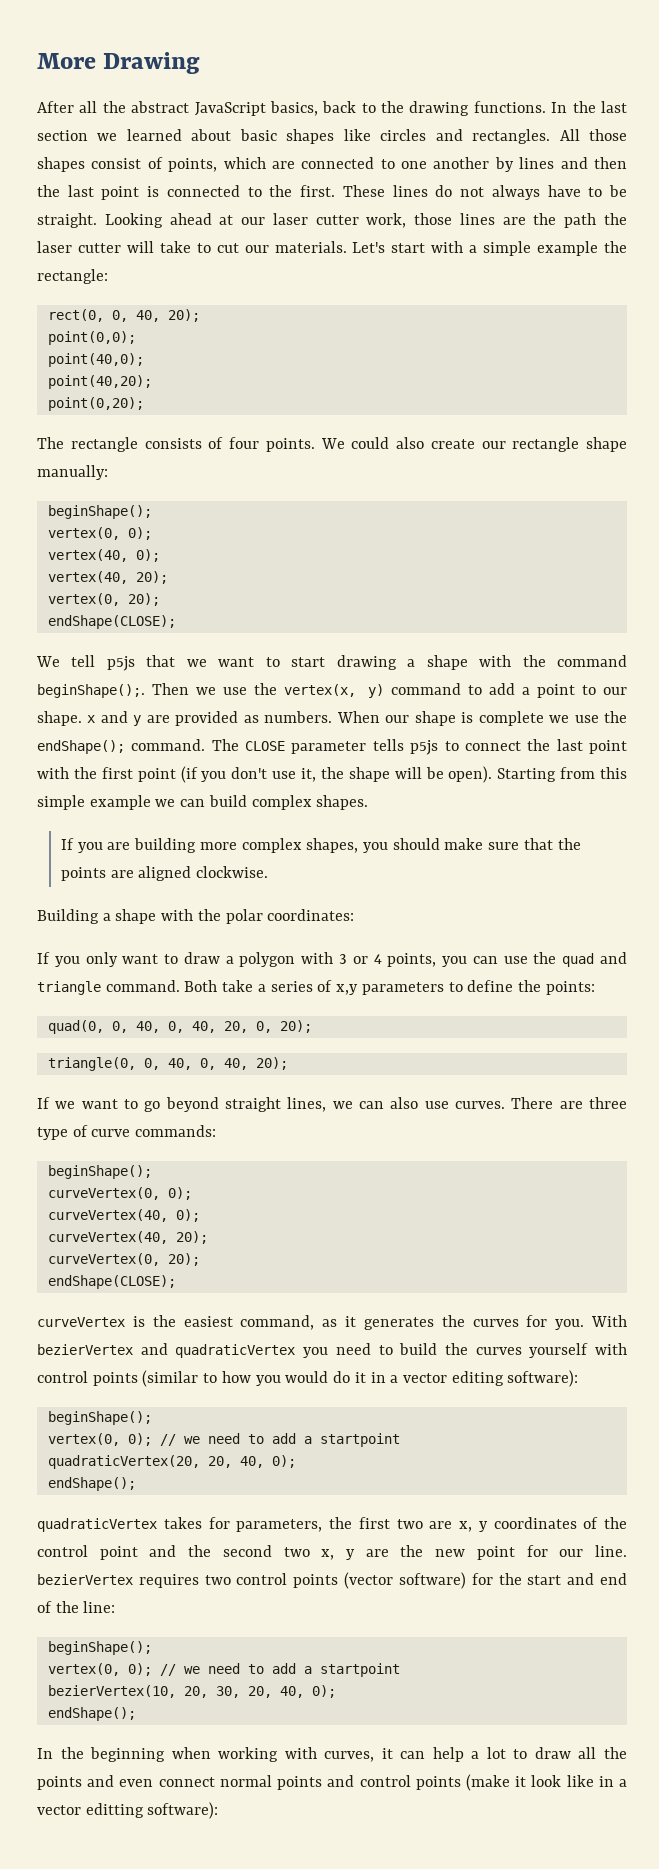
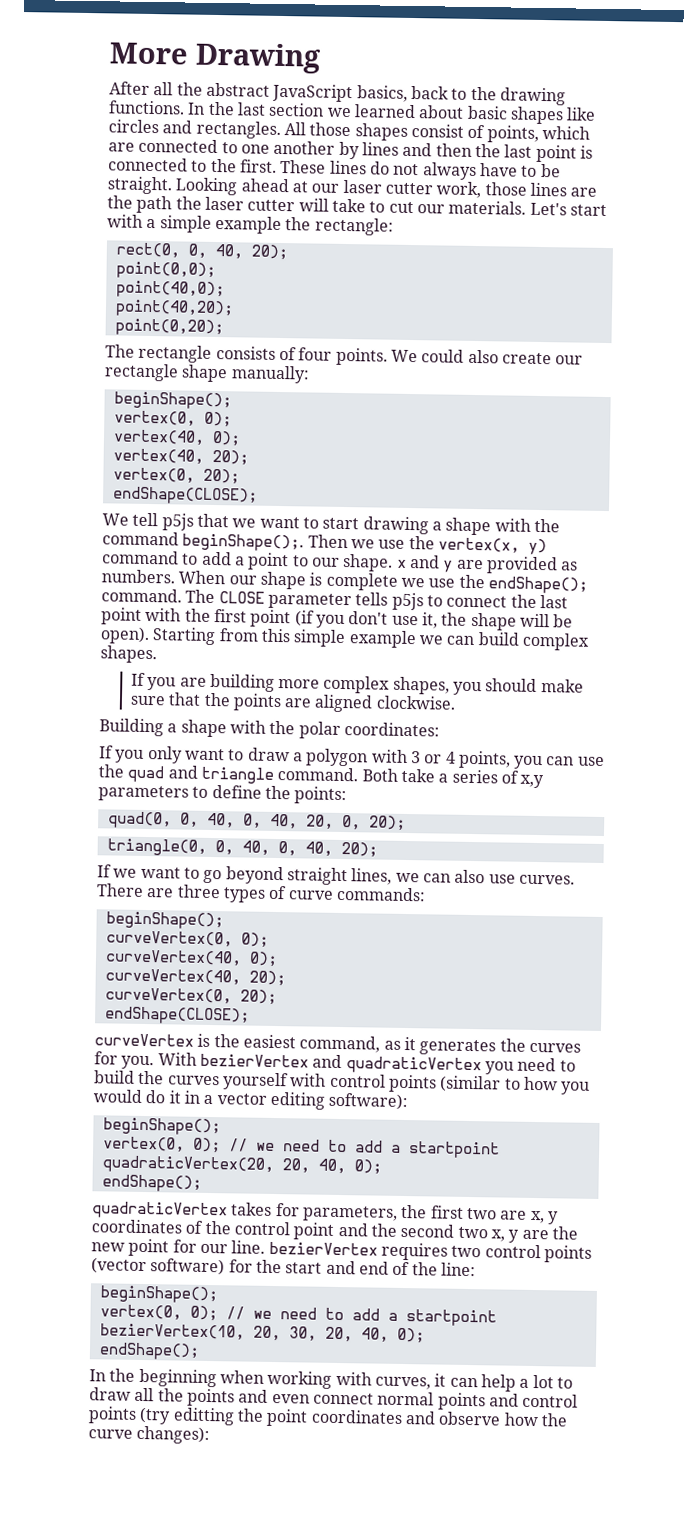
[37,1127,68,1140] type -> [222,887,266,903] types
[465,1774,627,1791] [37,1802,219,1819] (make it look like in a vector editting software): -> [139,1406,568,1427] [88,1425,211,1445] (try editting the point coordinates and observe how the curve changes):

